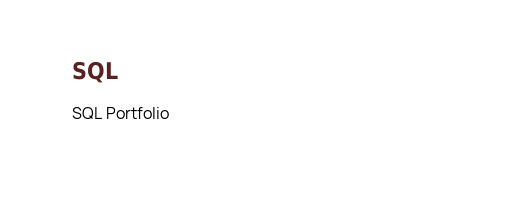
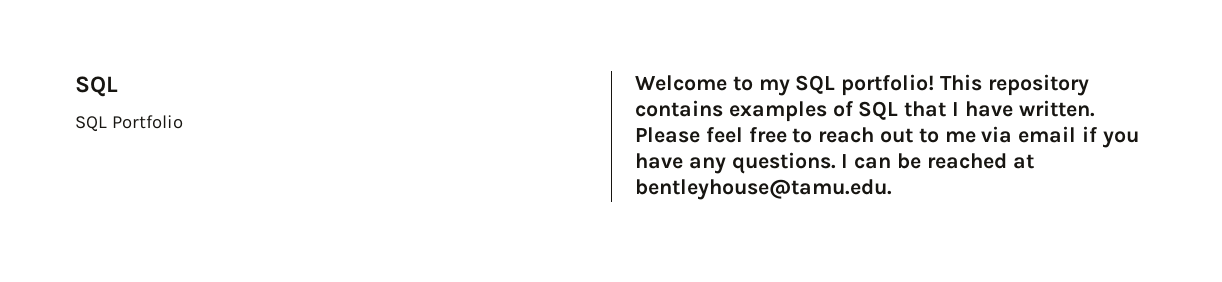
(170, 113) none -> [635,74,1089,96] [635,100,1095,122] [635,126,1139,148] [635,152,1034,174] [635,179,892,200] // Welcome to my SQL portfolio! This repository contains examples of SQL that I have written. Please feel free to reach out to me via email if you have any questions. I can be reached at bentleyhouse@tamu.edu.

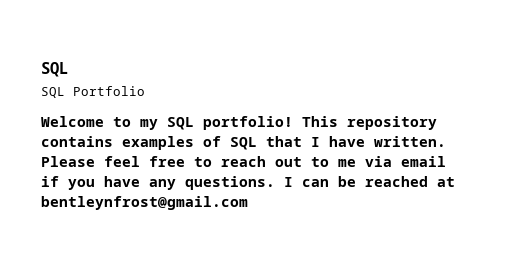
[635,179,892,200] bentleyhouse@tamu.edu. -> [41,196,248,210] bentleynfrost@gmail.com

